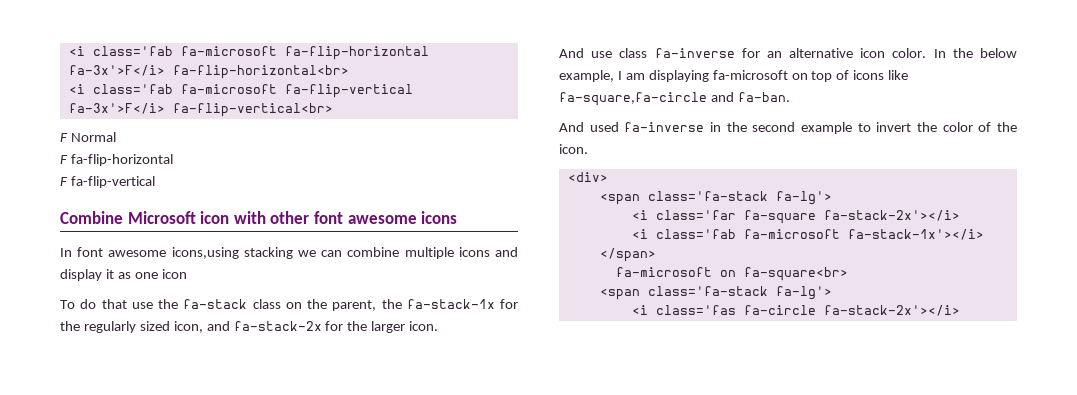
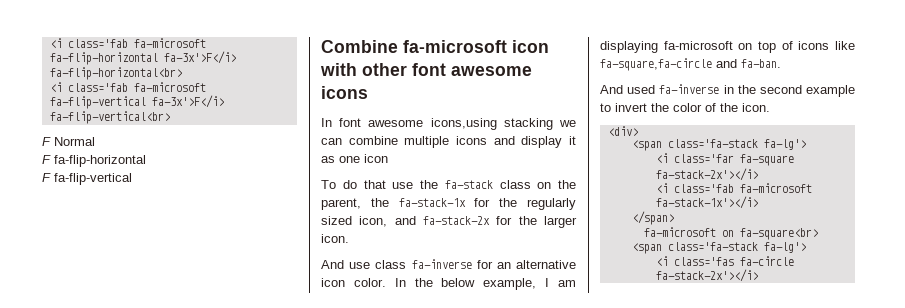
[127,211,196,224] Microsoft -> [403,40,507,53] fa-microsoft

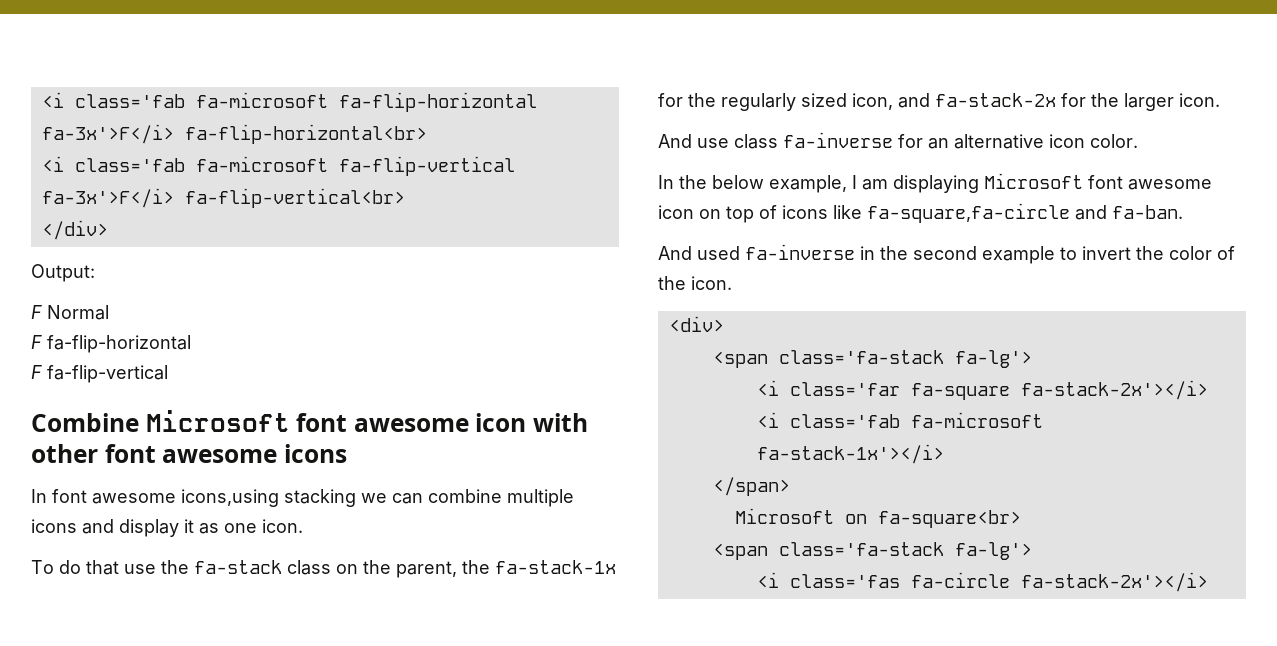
(170, 117) none -> [41,220,108,240] [31,264,95,282] // </div> // Output:
[403,40,507,53] fa-microsoft -> [145,410,469,432] Microsoft font awesome
[364,154,388,163] icon -> [262,519,303,533] icon.
(386, 282) none -> (1138, 141) //
[663,41,733,50] fa-microsoft -> [984,173,1212,190] [658,205,694,219] Microsoft font awesome icon
[643,227,716,237] fa-microsoft -> [734,508,834,524] Microsoft

